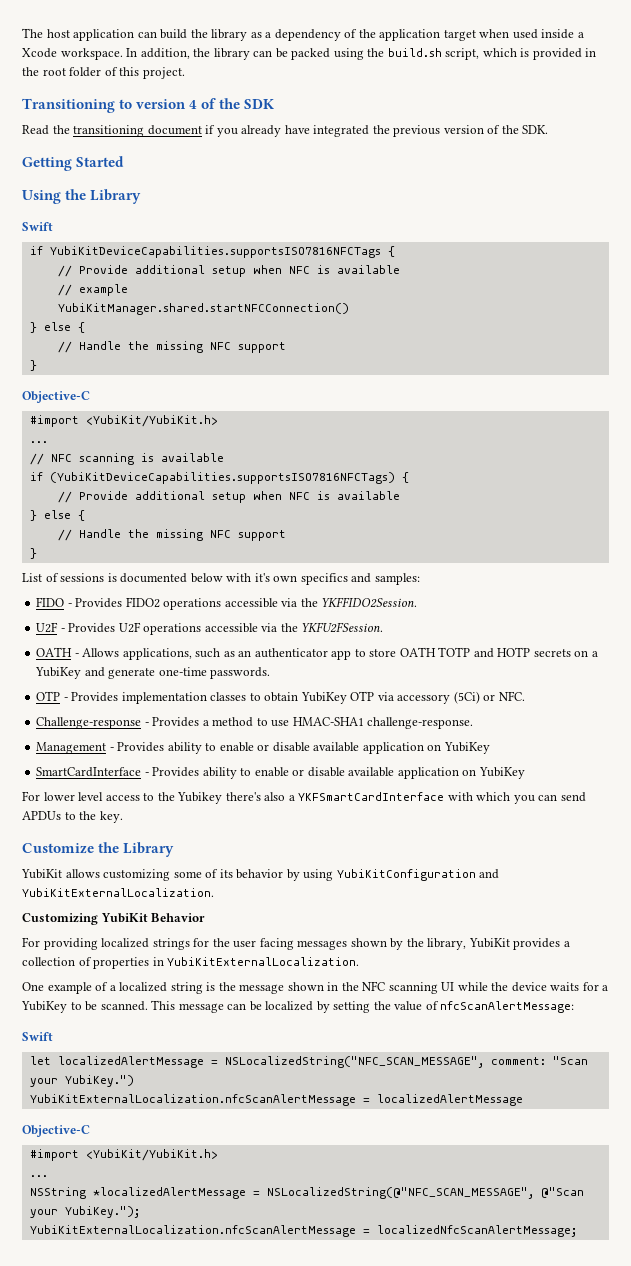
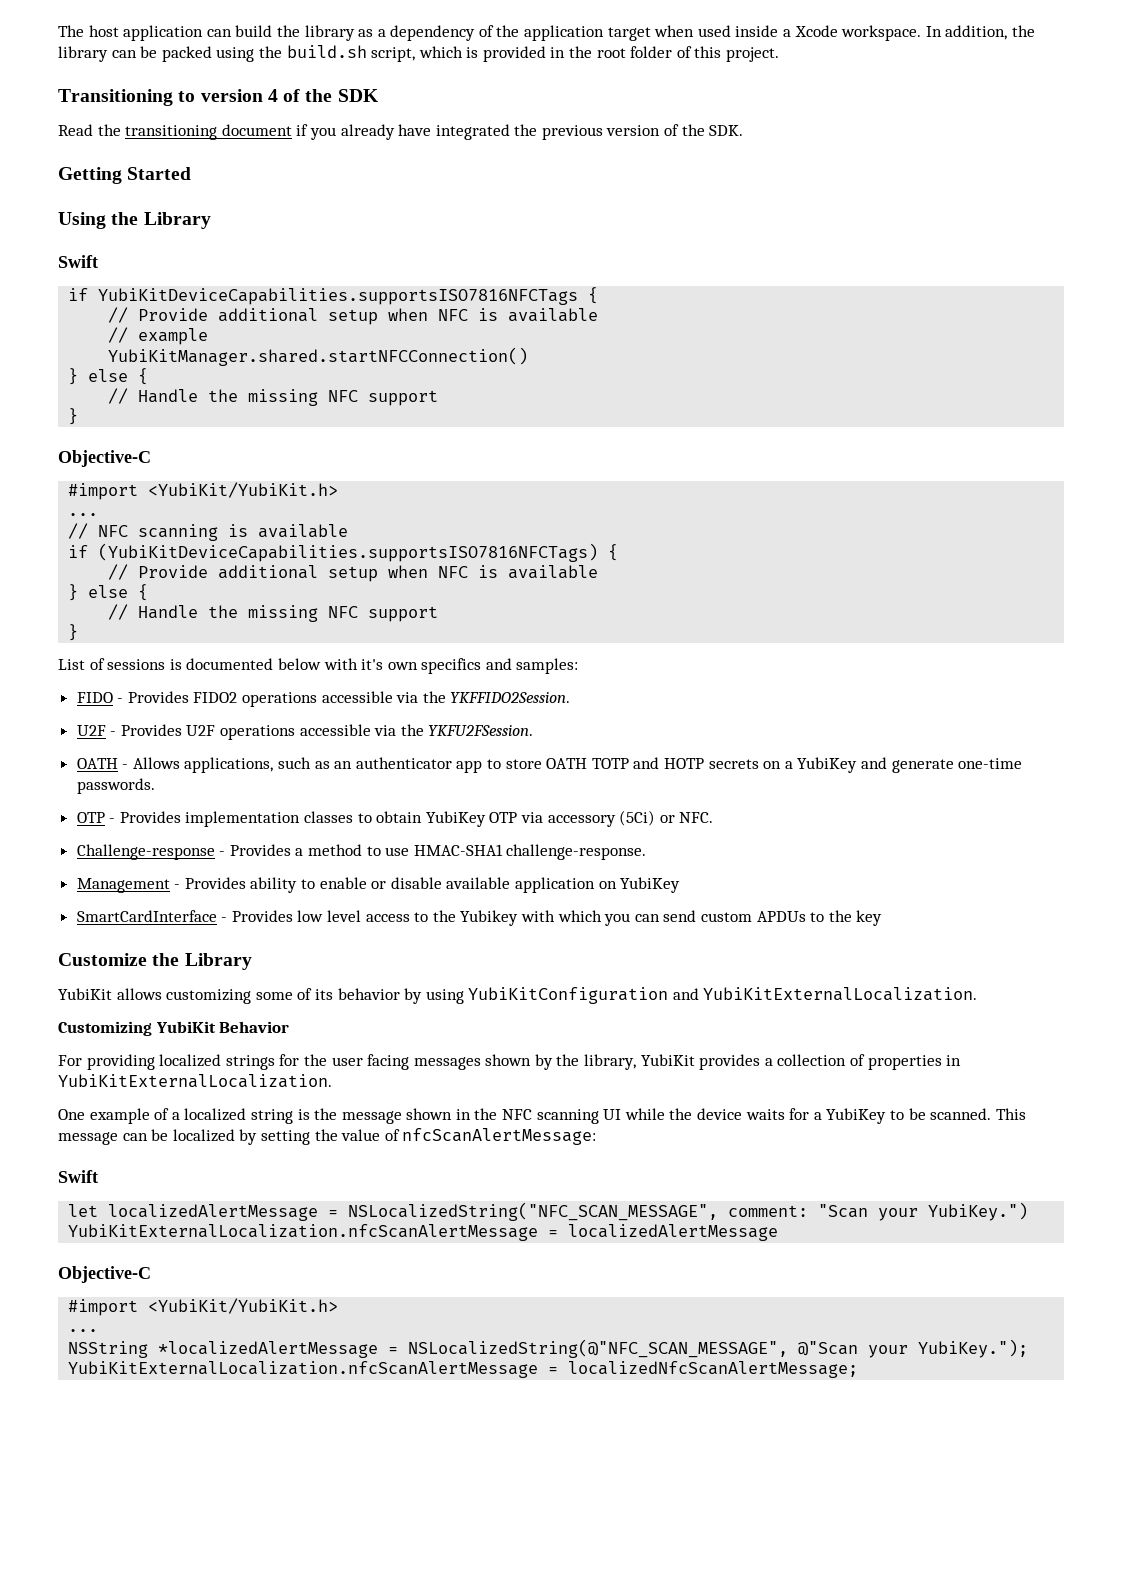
[202,767,525,779] [22,791,75,801] ability to enable or disable available application on YubiKey // For lower -> [297,910,324,922] low
[225,792,445,801] there's also a YKFSmartCardInterface -> (519, 918) none
(586, 797) none -> [700,912,752,922] custom
[99,811,123,823] key. -> [856,910,883,926] key

